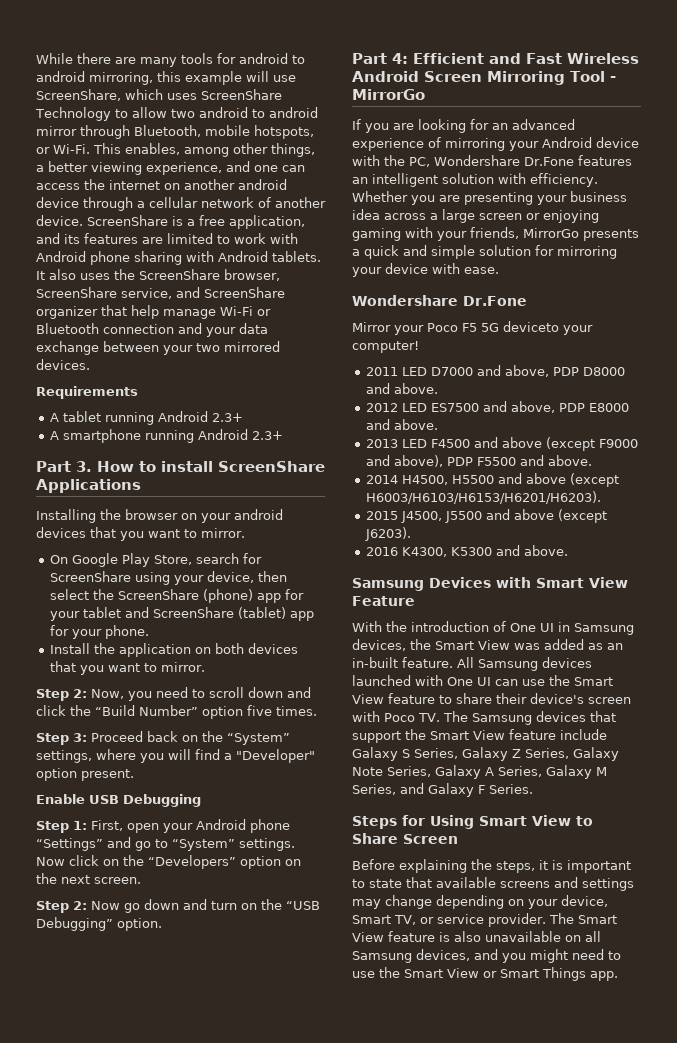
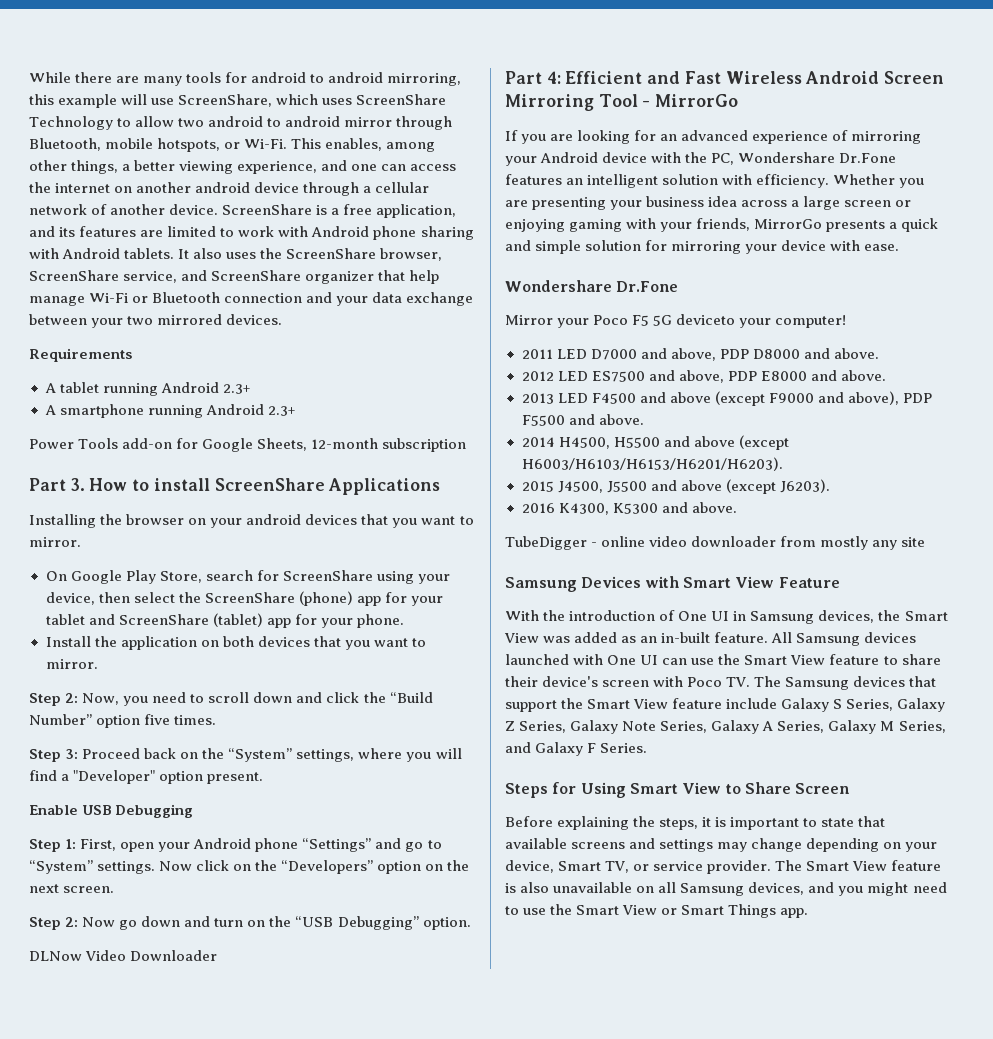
(284, 435) none -> [29,438,467,452] // Power Tools add-on for Google Sheets, 12-month subscription
(162, 924) none -> [29,950,218,961] // DLNow Video Downloader
(569, 550) none -> [505,536,926,550] // TubeDigger - online video downloader from mostly any site

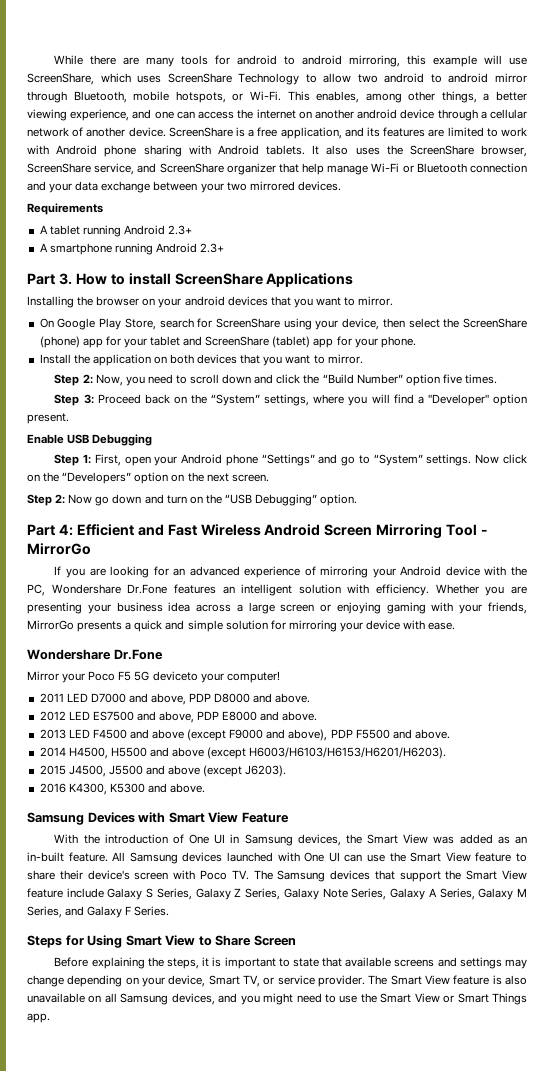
[29,438,467,452] // Power Tools add-on for Google Sheets, 12-month subscription -> (225, 248) none
[29,950,218,961] // DLNow Video Downloader -> (358, 500) none
[505,536,926,550] // TubeDigger - online video downloader from mostly any site -> (206, 788) none

